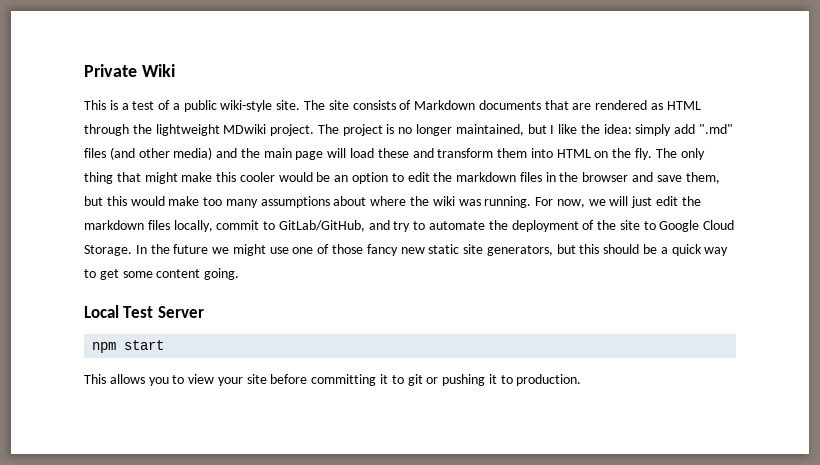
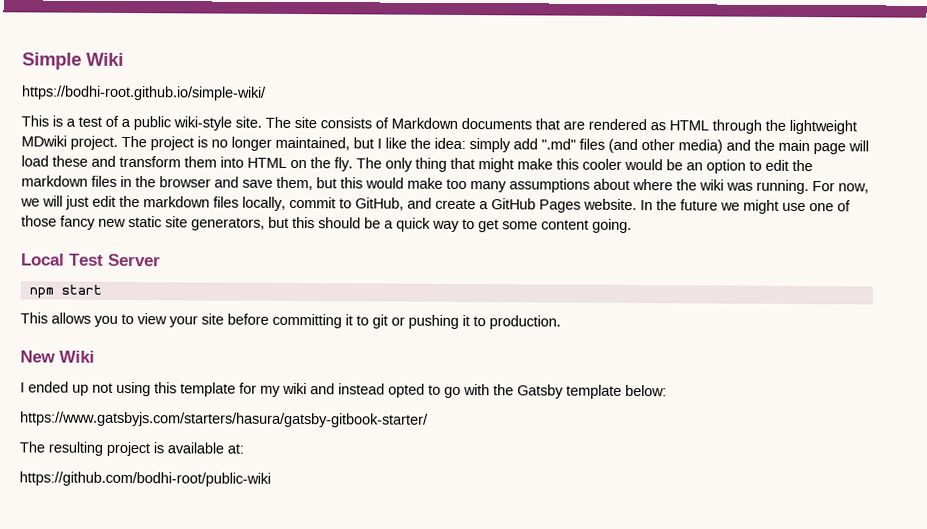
[84,64,175,77] Private Wiki -> [22,52,124,70] [21,85,267,101] Simple Wiki // https://bodhi-root.github.io/simple-wiki/
[278,220,735,232] [84,245,132,256] GitLab/GitHub, and try to automate the deployment of the site to Google Cloud Storage. -> [355,197,637,213] GitHub, and create a GitHub Pages website.
(582, 380) none -> [20,350,95,363] [20,381,667,399] [20,411,429,428] [19,441,244,457] [19,471,271,487] // New Wiki // I ended up not using this template for my wiki and instead opted to go with the Gatsby template below: // https://www.gatsbyjs.com/starters/hasura/gatsby-gitbook-starter/ // The resulting project is available at: // https://github.com/bodhi-root/public-wiki

